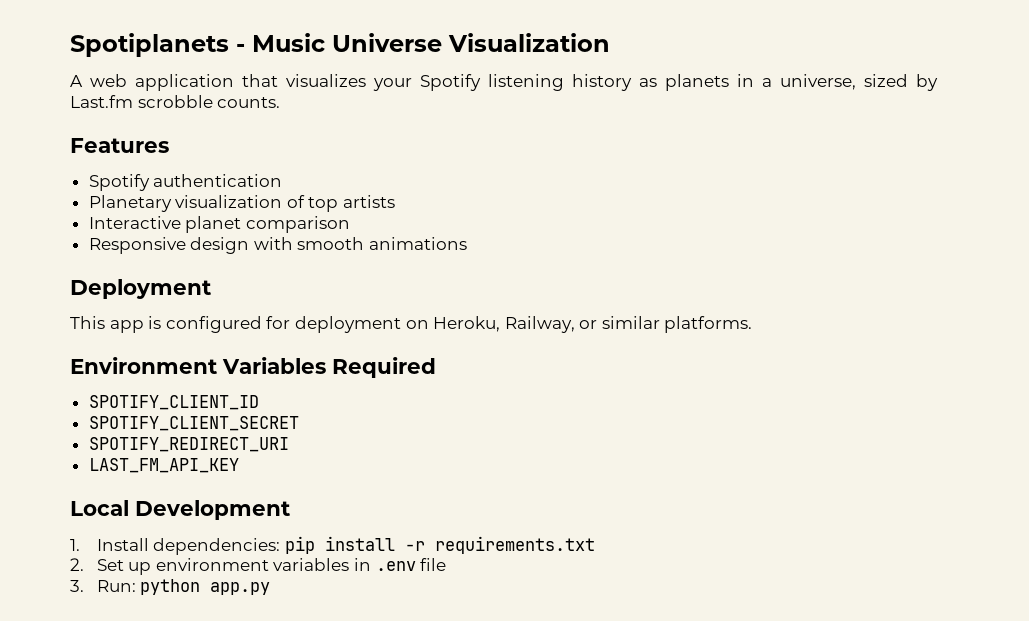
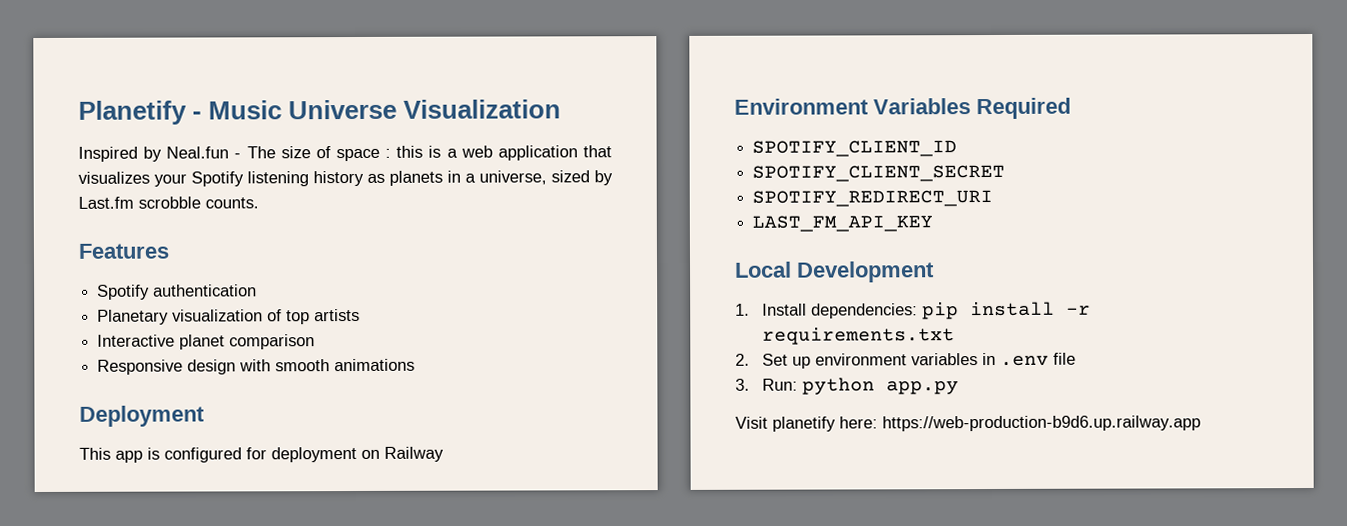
[70,33,229,57] Spotiplanets -> [78,100,187,125] Planetify
[70,75,83,87] A -> [78,145,458,162] Inspired by Neal.fun - The size of space : this is a
[433,316,753,333] Heroku, Railway, or similar platforms. -> [384,446,444,462] Railway
(271, 588) none -> [735,415,1201,432] // Visit planetify here: https://web-production-b9d6.up.railway.app

